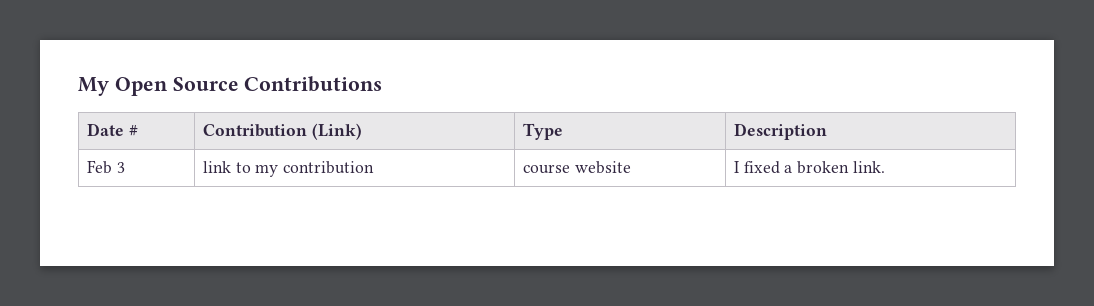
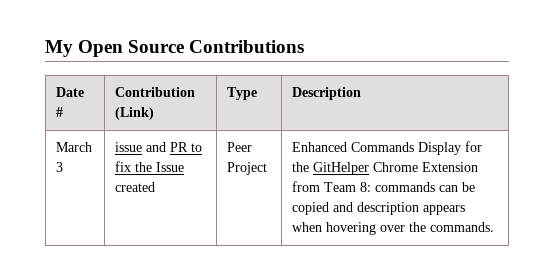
[86,160,112,174] Feb -> [55,142,92,152] March
[202,161,374,177] [522,161,631,174] [733,161,885,174] link to my contribution | course website | I fixed a broken link. -> [114,142,202,152] [114,161,184,172] [114,182,155,192] [226,142,252,152] [226,162,267,175] [291,141,482,155] [291,162,478,175] [291,181,475,192] [291,202,465,215] [291,222,494,235] issue and PR to fix the Issue created | Peer Project | Enhanced Commands Display for the GitHelper Chrome Extension from Team 8: commands can be copied and description appears when hovering over the commands.

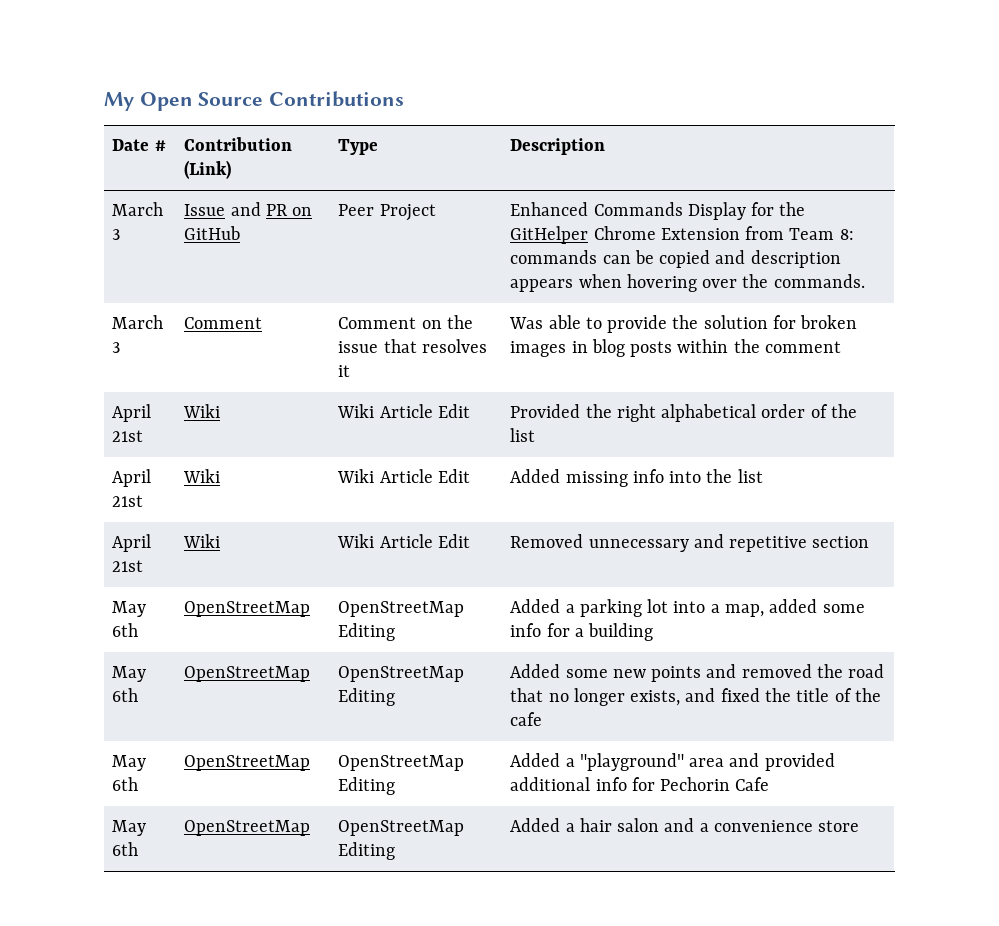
[114,142,142,152] issue -> [184,204,226,216] Issue
[190,143,202,152] [114,161,184,172] [114,182,155,192] to fix the Issue created -> [292,207,313,216] [184,226,241,240] on GitHub
(494, 227) none -> [112,315,164,329] [112,342,121,353] [184,317,263,329] [338,315,473,329] [338,339,487,353] [338,365,351,377] [509,315,858,333] [510,339,842,357] [112,404,152,422] [112,430,144,442] [183,404,221,418] [337,404,470,418] [510,404,858,422] [510,428,536,442] [112,469,152,487] [112,495,144,507] [183,469,221,483] [337,469,470,483] [510,469,763,487] [112,534,152,552] [112,560,144,572] [183,534,221,548] [337,534,470,548] [510,534,870,552] [112,601,147,617] [112,623,139,637] [184,601,311,617] [338,601,465,617] [338,623,396,641] [510,599,865,617] [510,623,654,641] [112,666,147,682] [112,688,139,702] [184,666,311,682] [338,666,465,682] [338,688,396,706] [510,664,885,682] [510,688,881,706] [510,712,543,726] [112,755,147,771] [112,777,139,791] [184,755,311,771] [338,755,465,771] [338,777,396,795] [510,753,835,771] [510,777,770,791] [112,820,147,836] [112,842,139,856] [184,820,311,836] [338,820,465,836] [338,842,396,860] [510,818,860,832] // March 3 | Comment | Comment on the issue that resolves it | Was able to provide the solution for broken images in blog posts within the comment // April 21st | Wiki | Wiki Article Edit | Provided the right alphabetical order of the list // April 21st | Wiki | Wiki Article Edit | Added missing info into the list // April 21st | Wiki | Wiki Article Edit | Removed unnecessary and repetitive section // May 6th | OpenStreetMap | OpenStreetMap Editing | Added a parking lot into a map, added some info for a building // May 6th | OpenStreetMap | OpenStreetMap Editing | Added some new points and removed the road that no longer exists, and fixed the title of the cafe // May 6th | OpenStreetMap | OpenStreetMap Editing | Added a "playground" area and provided additional info for Pechorin Cafe // May 6th | OpenStreetMap | OpenStreetMap Editing | Added a hair salon and a convenience store

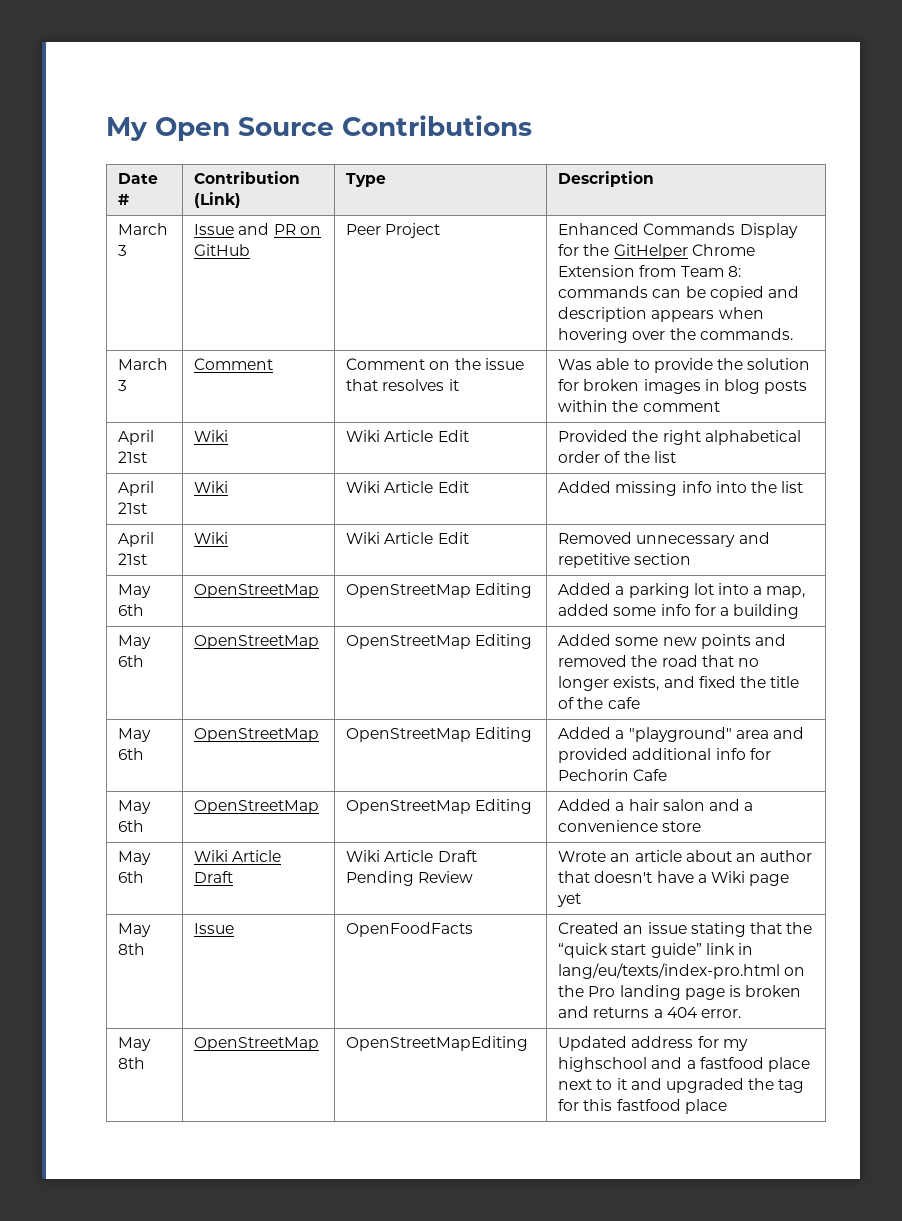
(860, 826) none -> [118,851,152,865] [118,871,145,883] [194,850,282,862] [194,871,234,883] [346,850,477,862] [346,871,474,886] [558,850,813,862] [558,871,790,886] [557,893,582,907] [118,923,152,937] [118,943,146,955] [194,923,235,934] [346,922,474,937] [558,922,813,937] [558,943,753,958] [558,963,806,979] [558,985,802,1000] [558,1006,741,1018] [118,1037,152,1051] [118,1057,146,1069] [194,1037,320,1051] [346,1036,529,1051] [558,1036,748,1051] [558,1057,810,1072] [558,1078,805,1093] [558,1099,727,1114] // May 6th | Wiki Article Draft | Wiki Article Draft Pending Review | Wrote an article about an author that doesn't have a Wiki page yet // May 8th | Issue | OpenFoodFacts | Created an issue stating that the “quick start guide” link in lang/eu/texts/index-pro.html on the Pro landing page is broken and returns a 404 error. // May 8th | OpenStreetMap | OpenStreetMapEditing | Updated address for my highschool and a fastfood place next to it and upgraded the tag for this fastfood place

